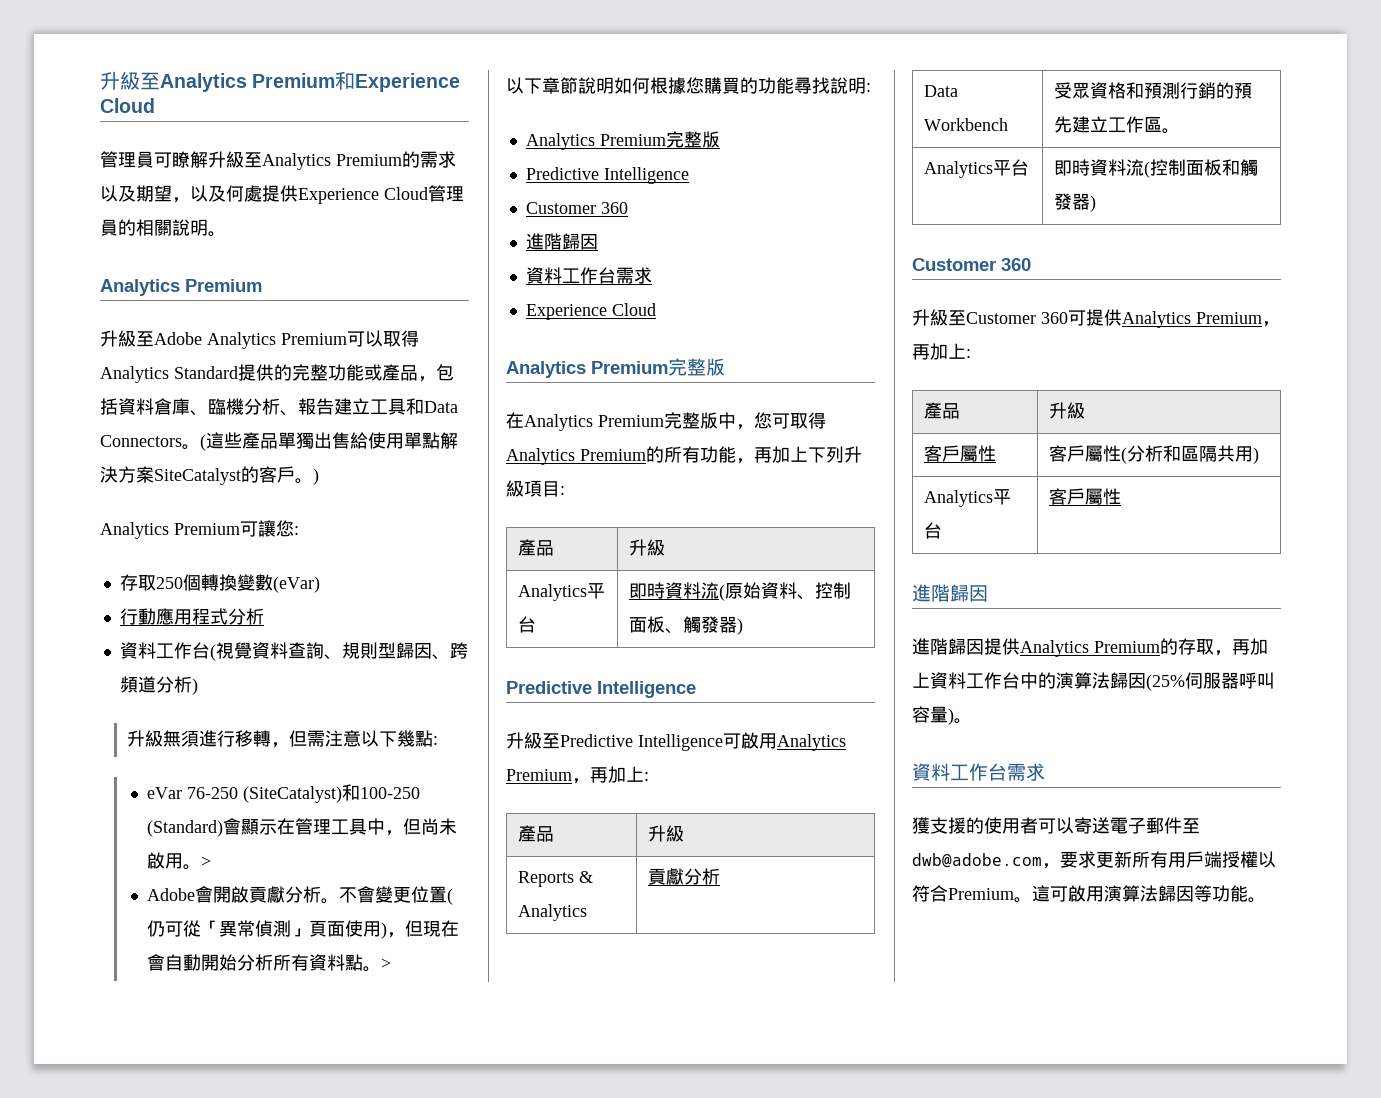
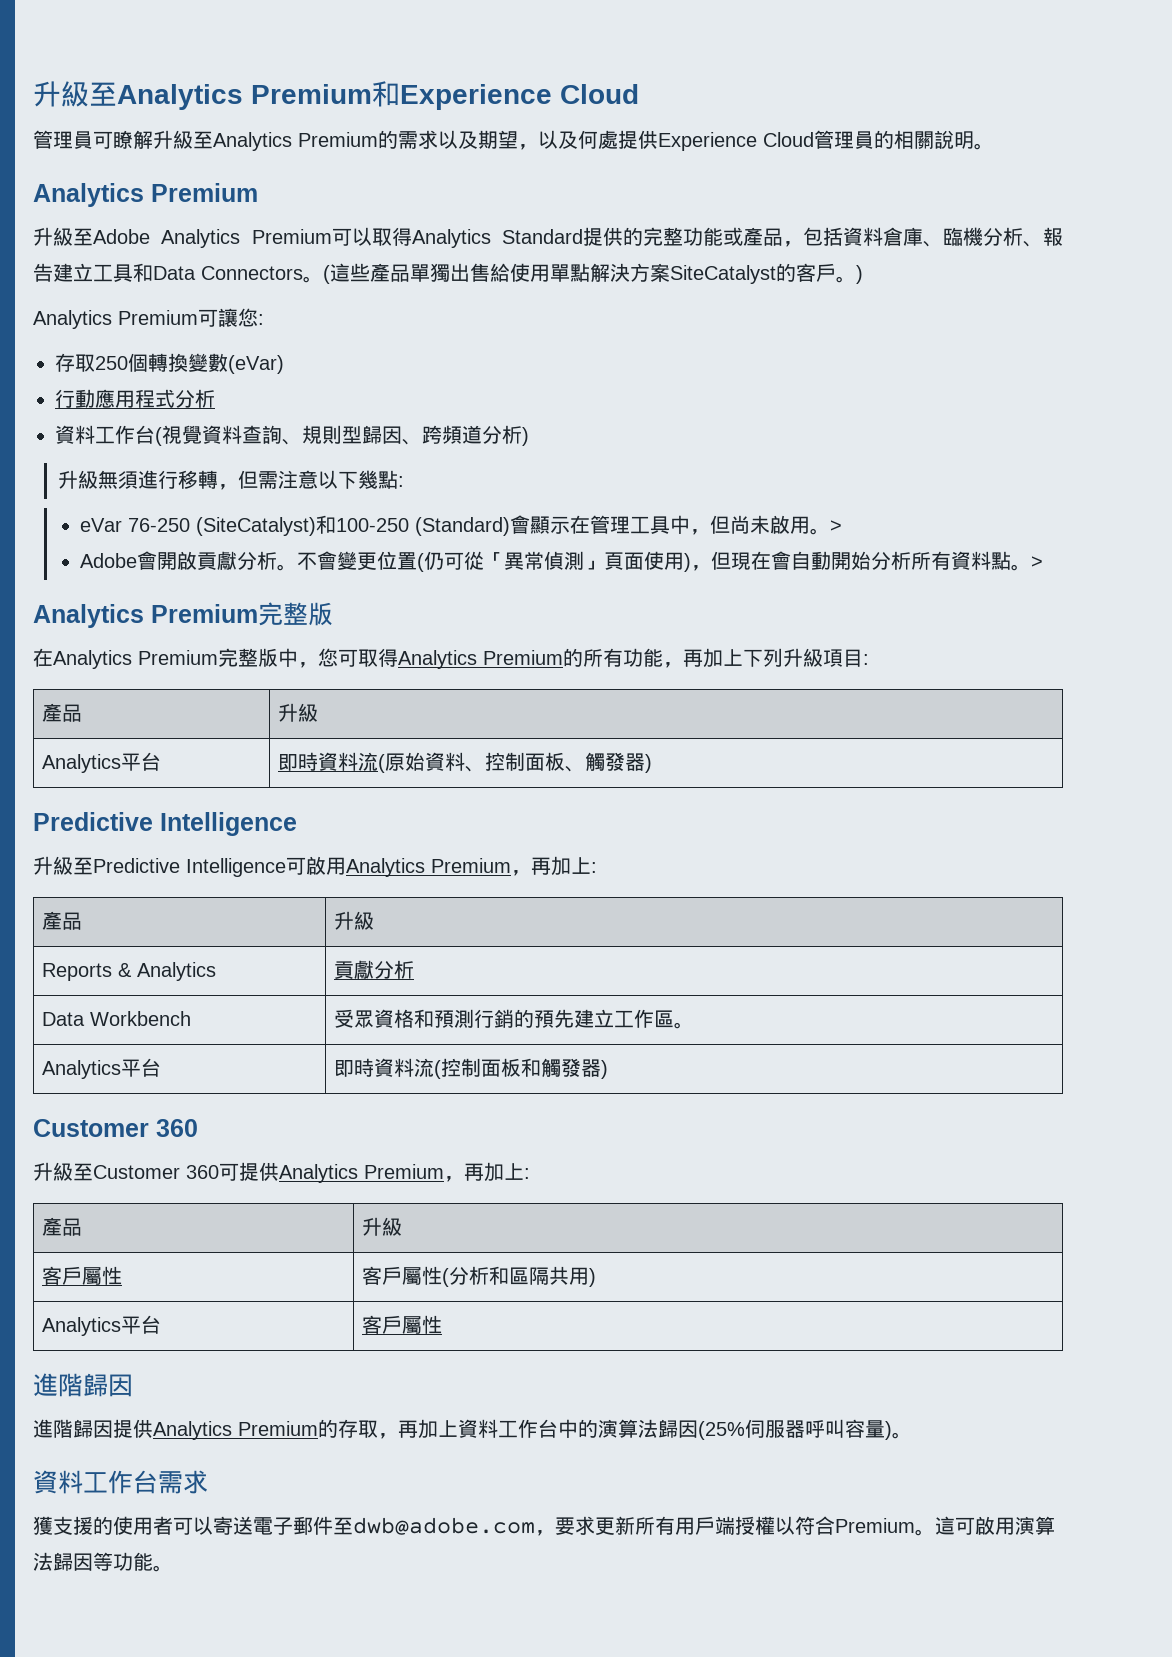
[506,77,871,94] [525,131,720,150] [525,167,689,184] [525,202,628,214] [525,233,598,250] [525,267,652,284] [525,303,656,320] // 以下章節說明如何根據您購買的功能尋找說明: // Analytics Premium完整版 // Predictive Intelligence // Customer 360 // 進階歸因 // 資料工作台需求 // Experience Cloud -> (1043, 562) none

